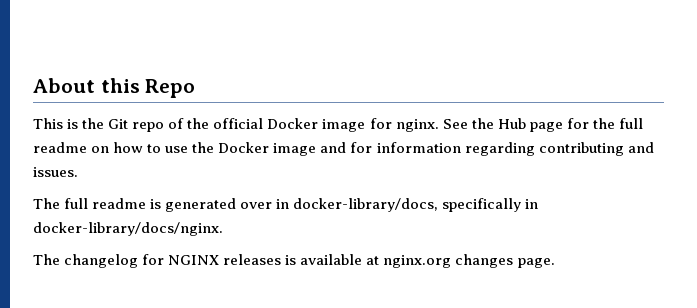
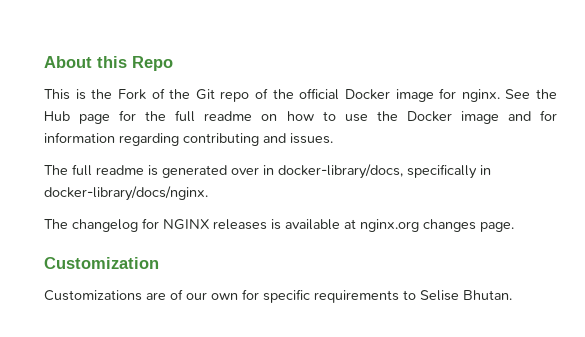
(105, 123) none -> [117,88,191,100] Fork of the
(555, 263) none -> [44,257,159,269] [44,289,512,303] // Customization // Customizations are of our own for specific requirements to Selise Bhutan.

